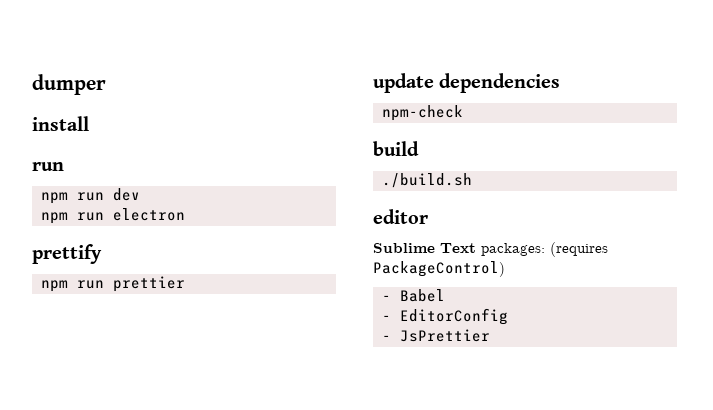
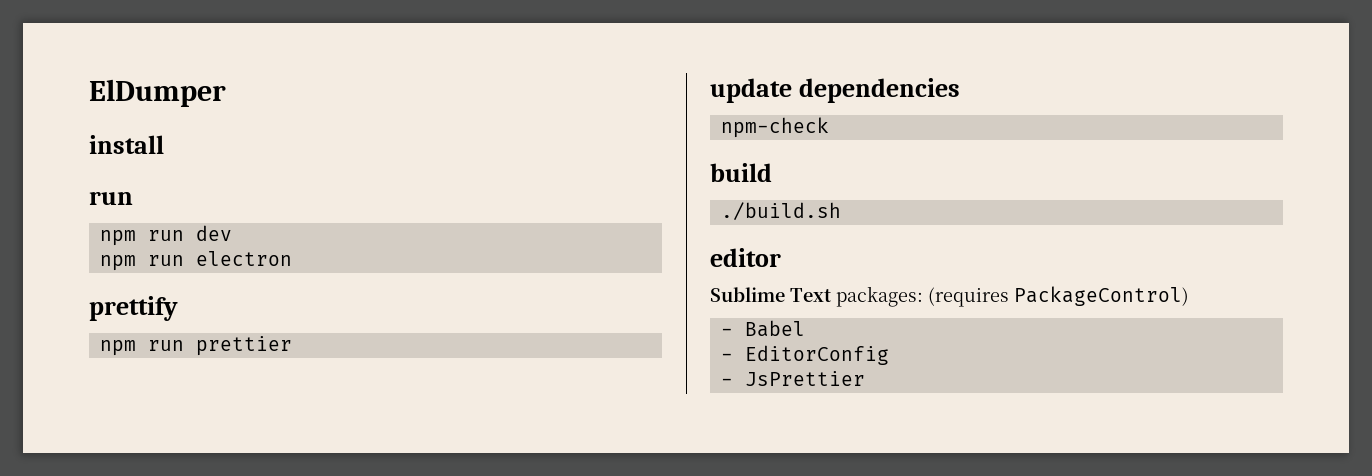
[32,74,106,95] dumper -> [89,79,226,107] ElDumper

